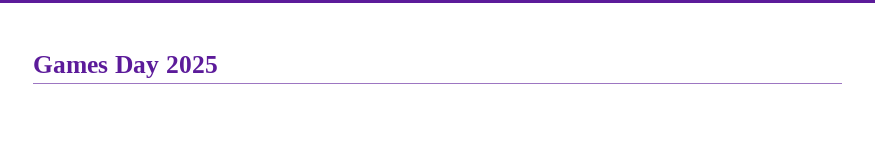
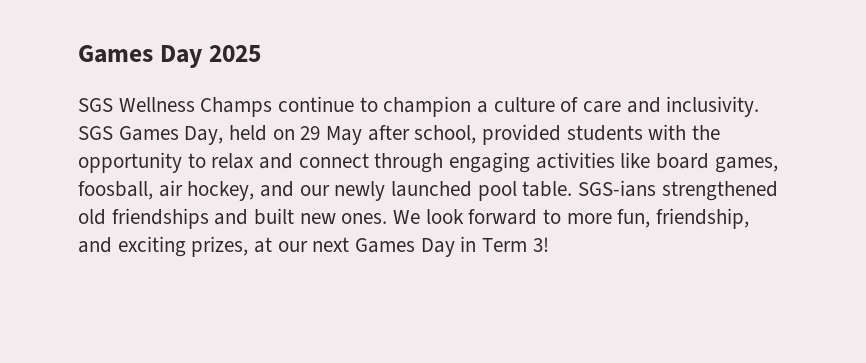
(218, 64) none -> [78,96,760,117] [78,124,721,145] [78,152,778,173] [78,180,778,201] [78,208,750,229] [78,236,549,257] // SGS Wellness Champs continue to champion a culture of care and inclusivity. SGS Games Day, held on 29 May after school, provided students with the opportunity to relax and connect through engaging activities like board games, foosball, air hockey, and our newly launched pool table. SGS-ians strengthened old friendships and built new ones. We look forward to more fun, friendship, and exciting prizes, at our next Games Day in Term 3!

